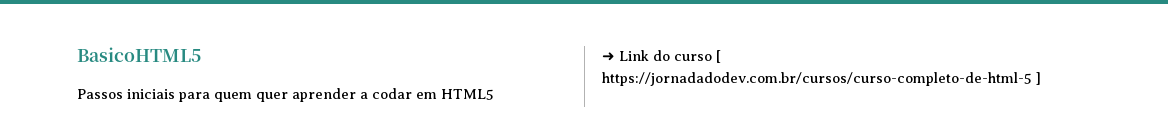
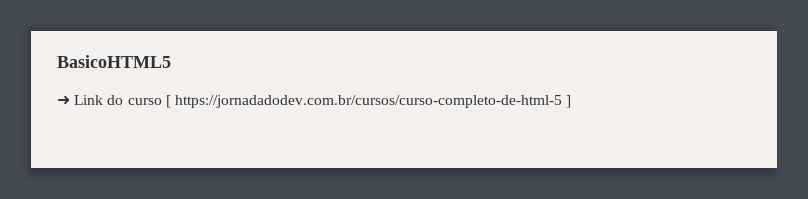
[77,88,494,102] // Passos iniciais para quem quer aprender a codar em HTML5 -> (171, 61) none

